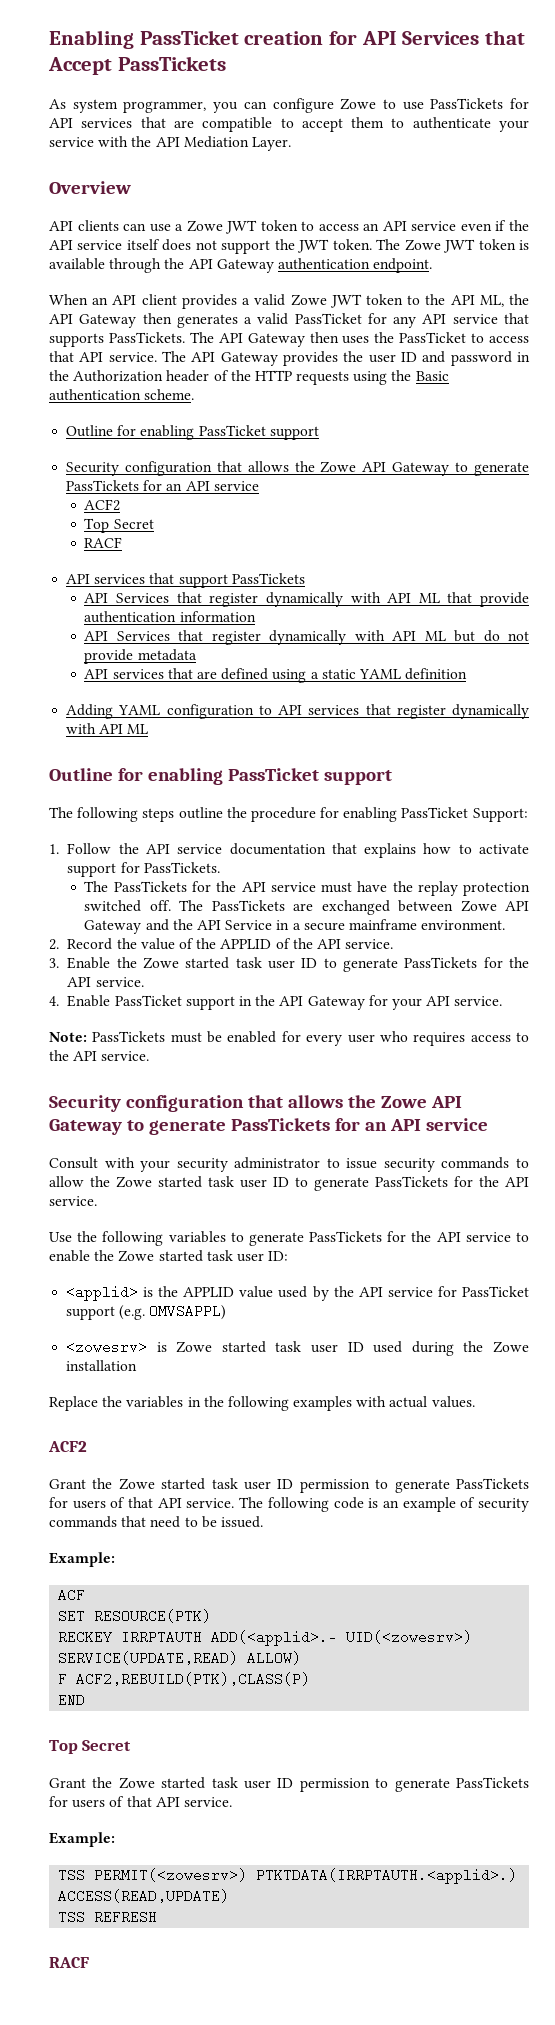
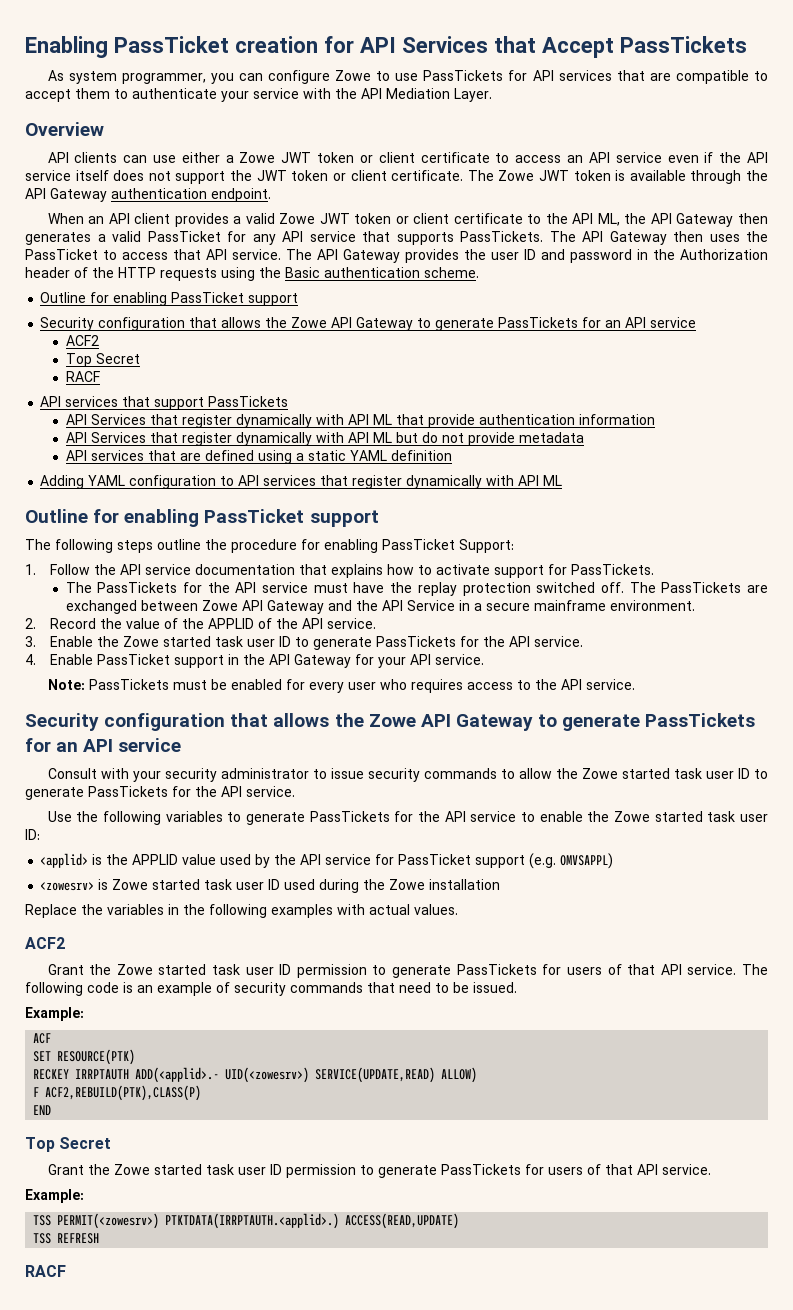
(171, 228) none -> [181,152,220,163] either
(298, 225) none -> [359,152,490,163] or client certificate
[332,239,372,250] token. -> [291,170,464,181] token or client certificate.
(403, 299) none -> [395,213,523,224] or client certificate

